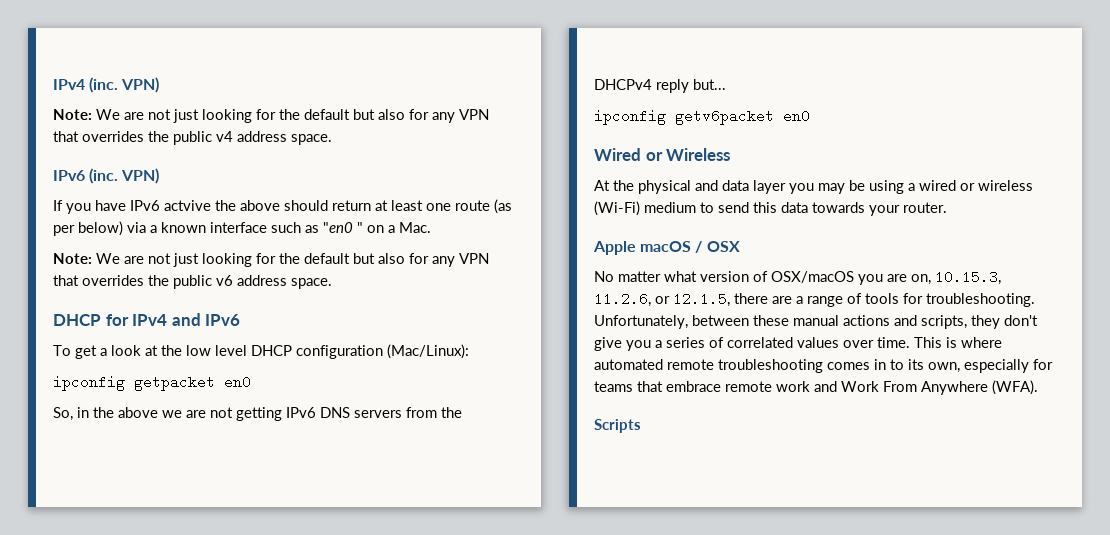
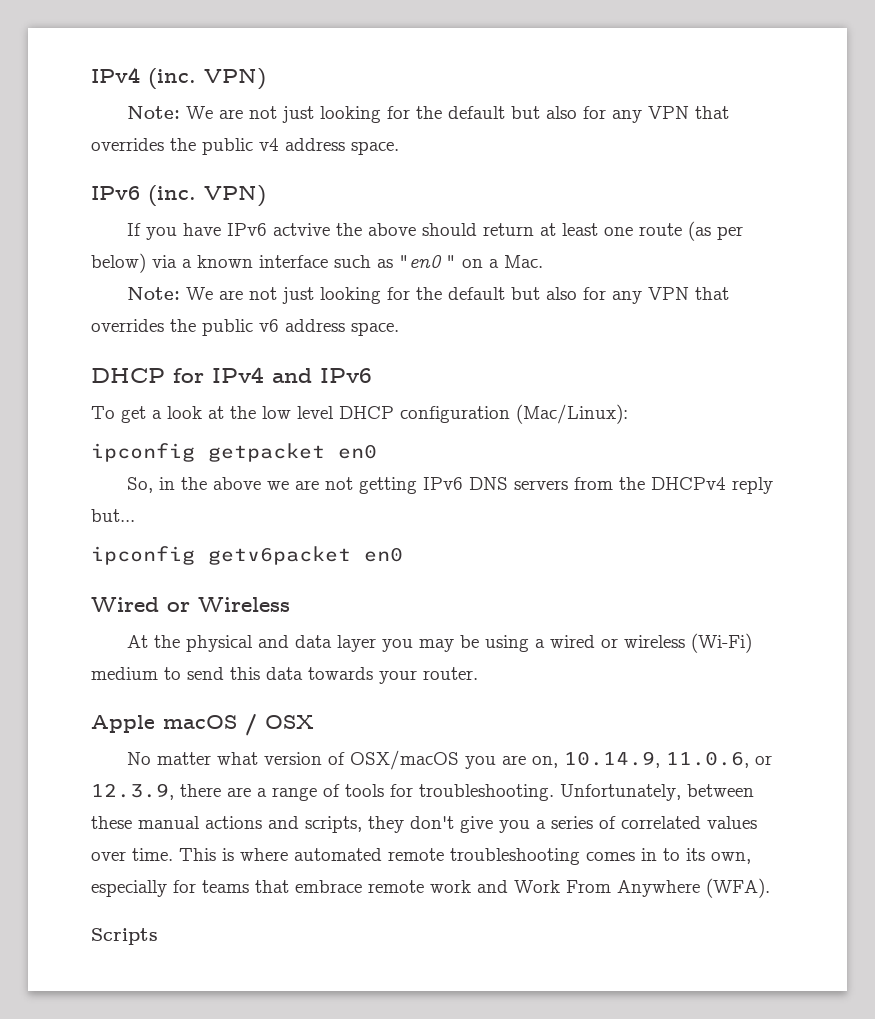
[935,270,1001,285] [594,292,730,307] 10.15.3, 11.2.6, or 12.1.5, -> [564,751,773,768] [91,783,174,800] 10.14.9, 11.0.6, or 12.3.9,

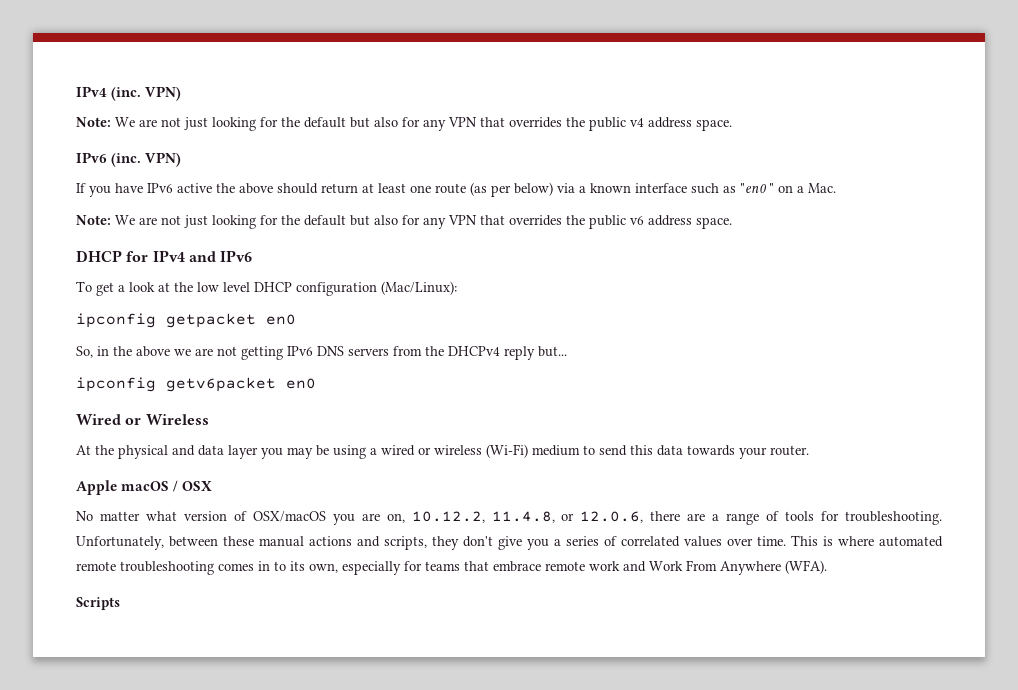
[273,223,331,236] actvive -> [177,183,212,193] active
[564,751,773,768] [91,783,174,800] 10.14.9, 11.0.6, or 12.3.9, -> [411,511,644,523] 10.12.2, 11.4.8, or 12.0.6,

